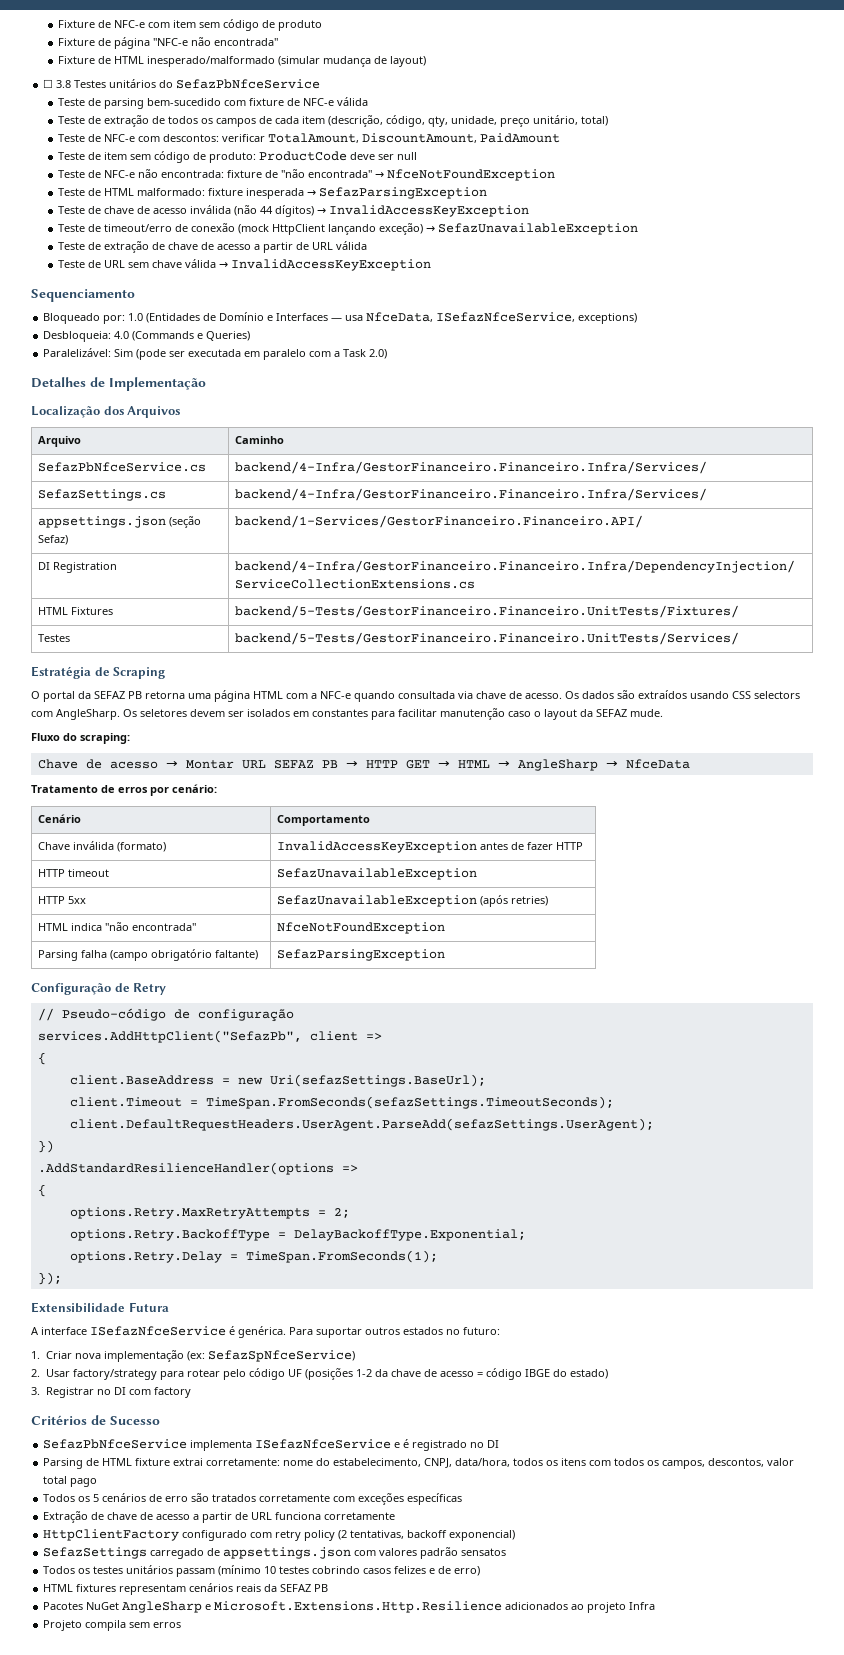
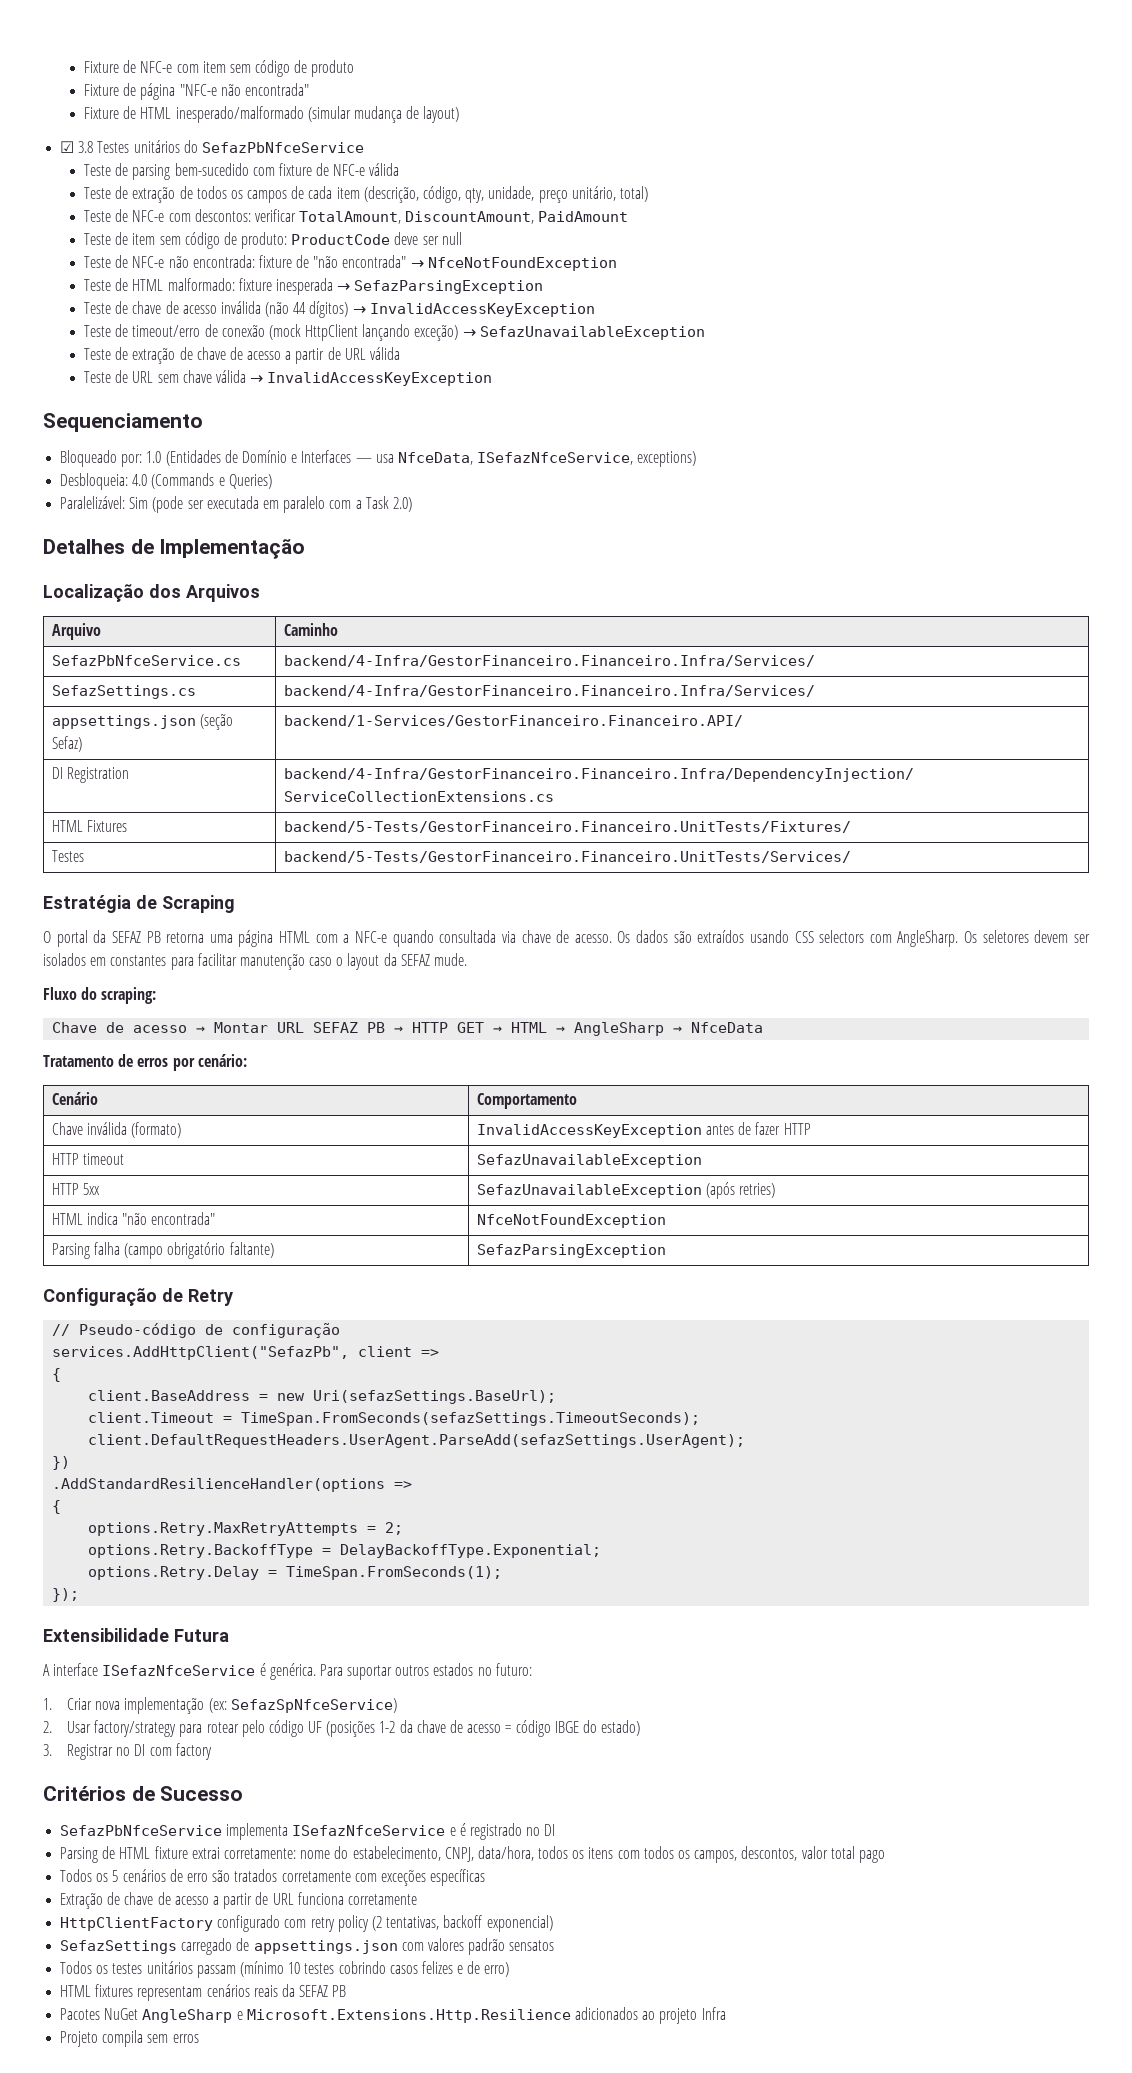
[43,79,54,88] ☐ -> [60,141,75,153] ☑

